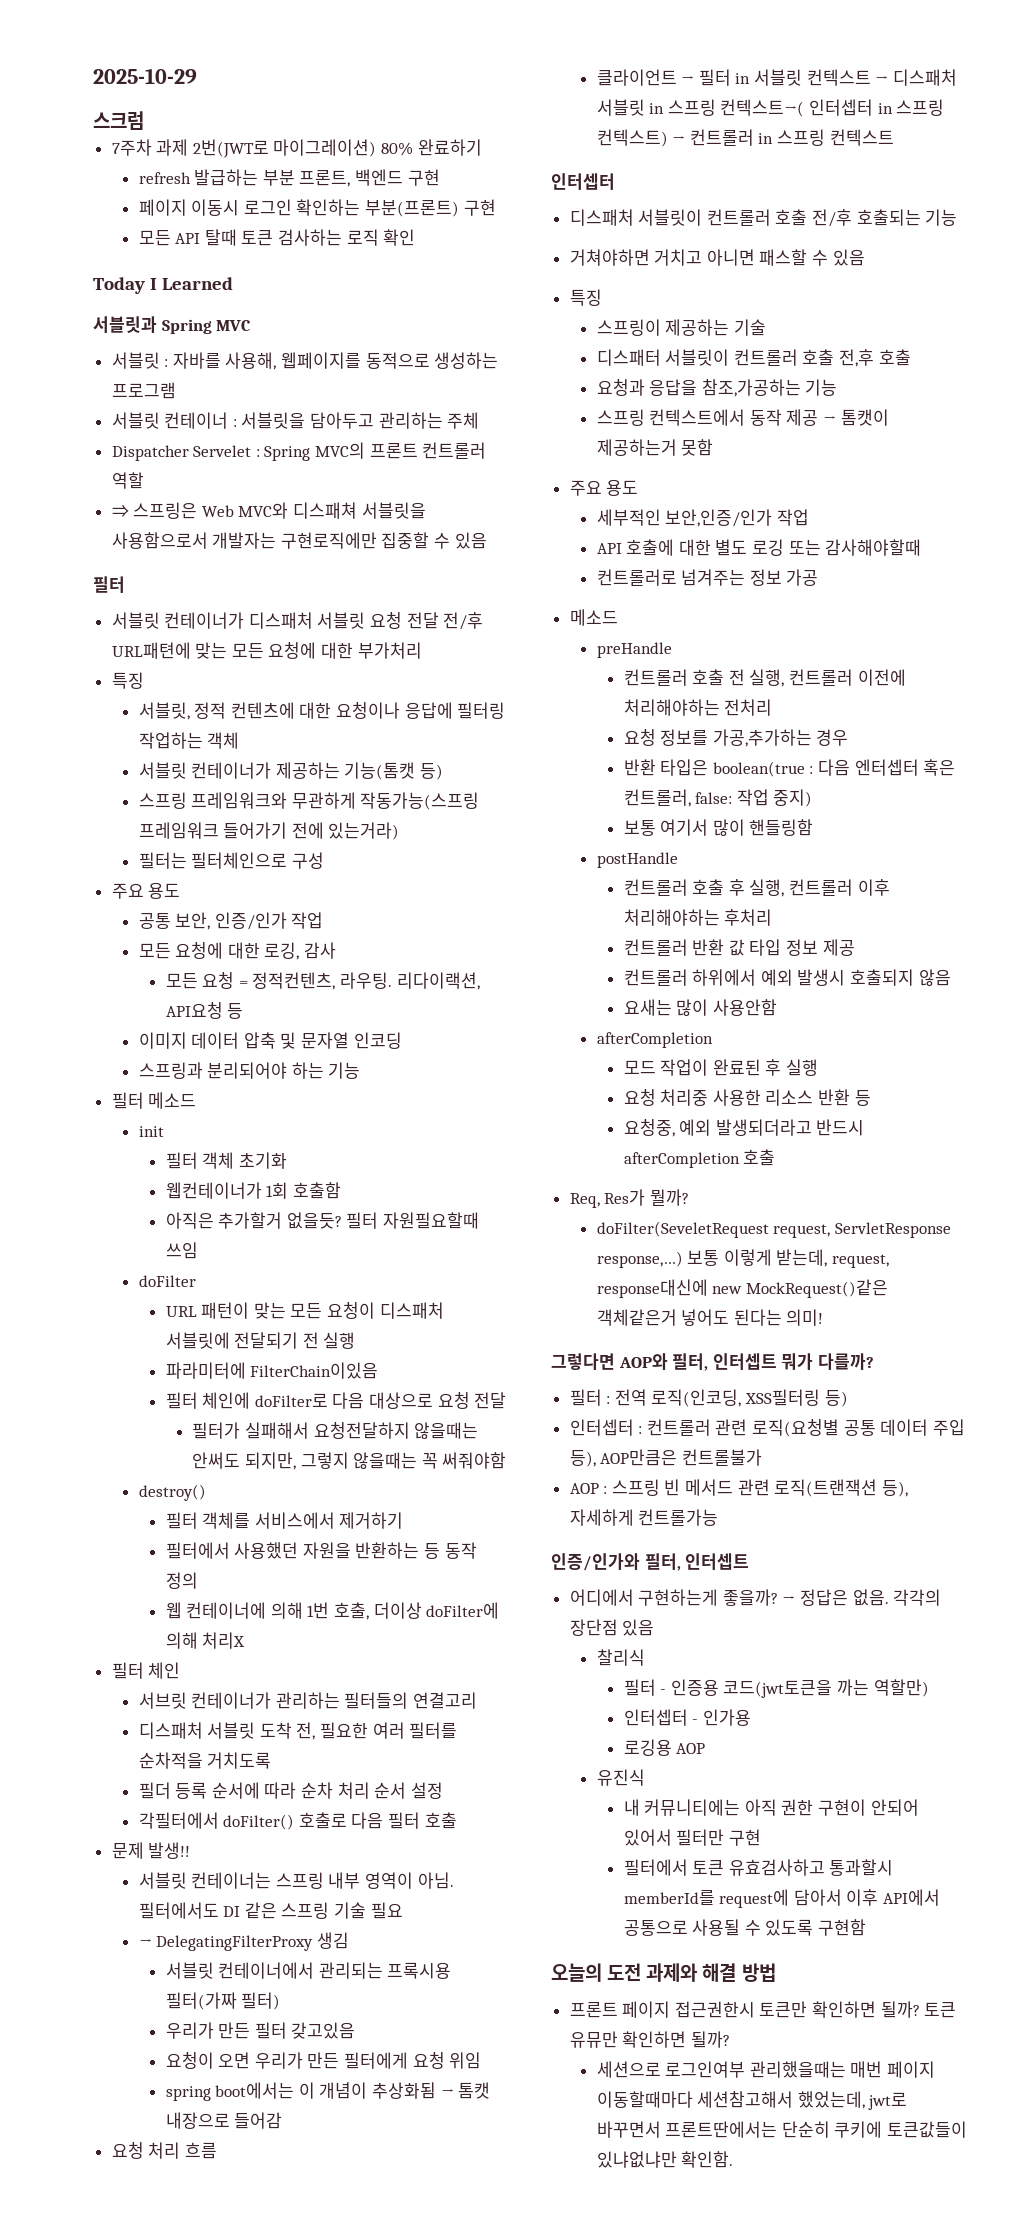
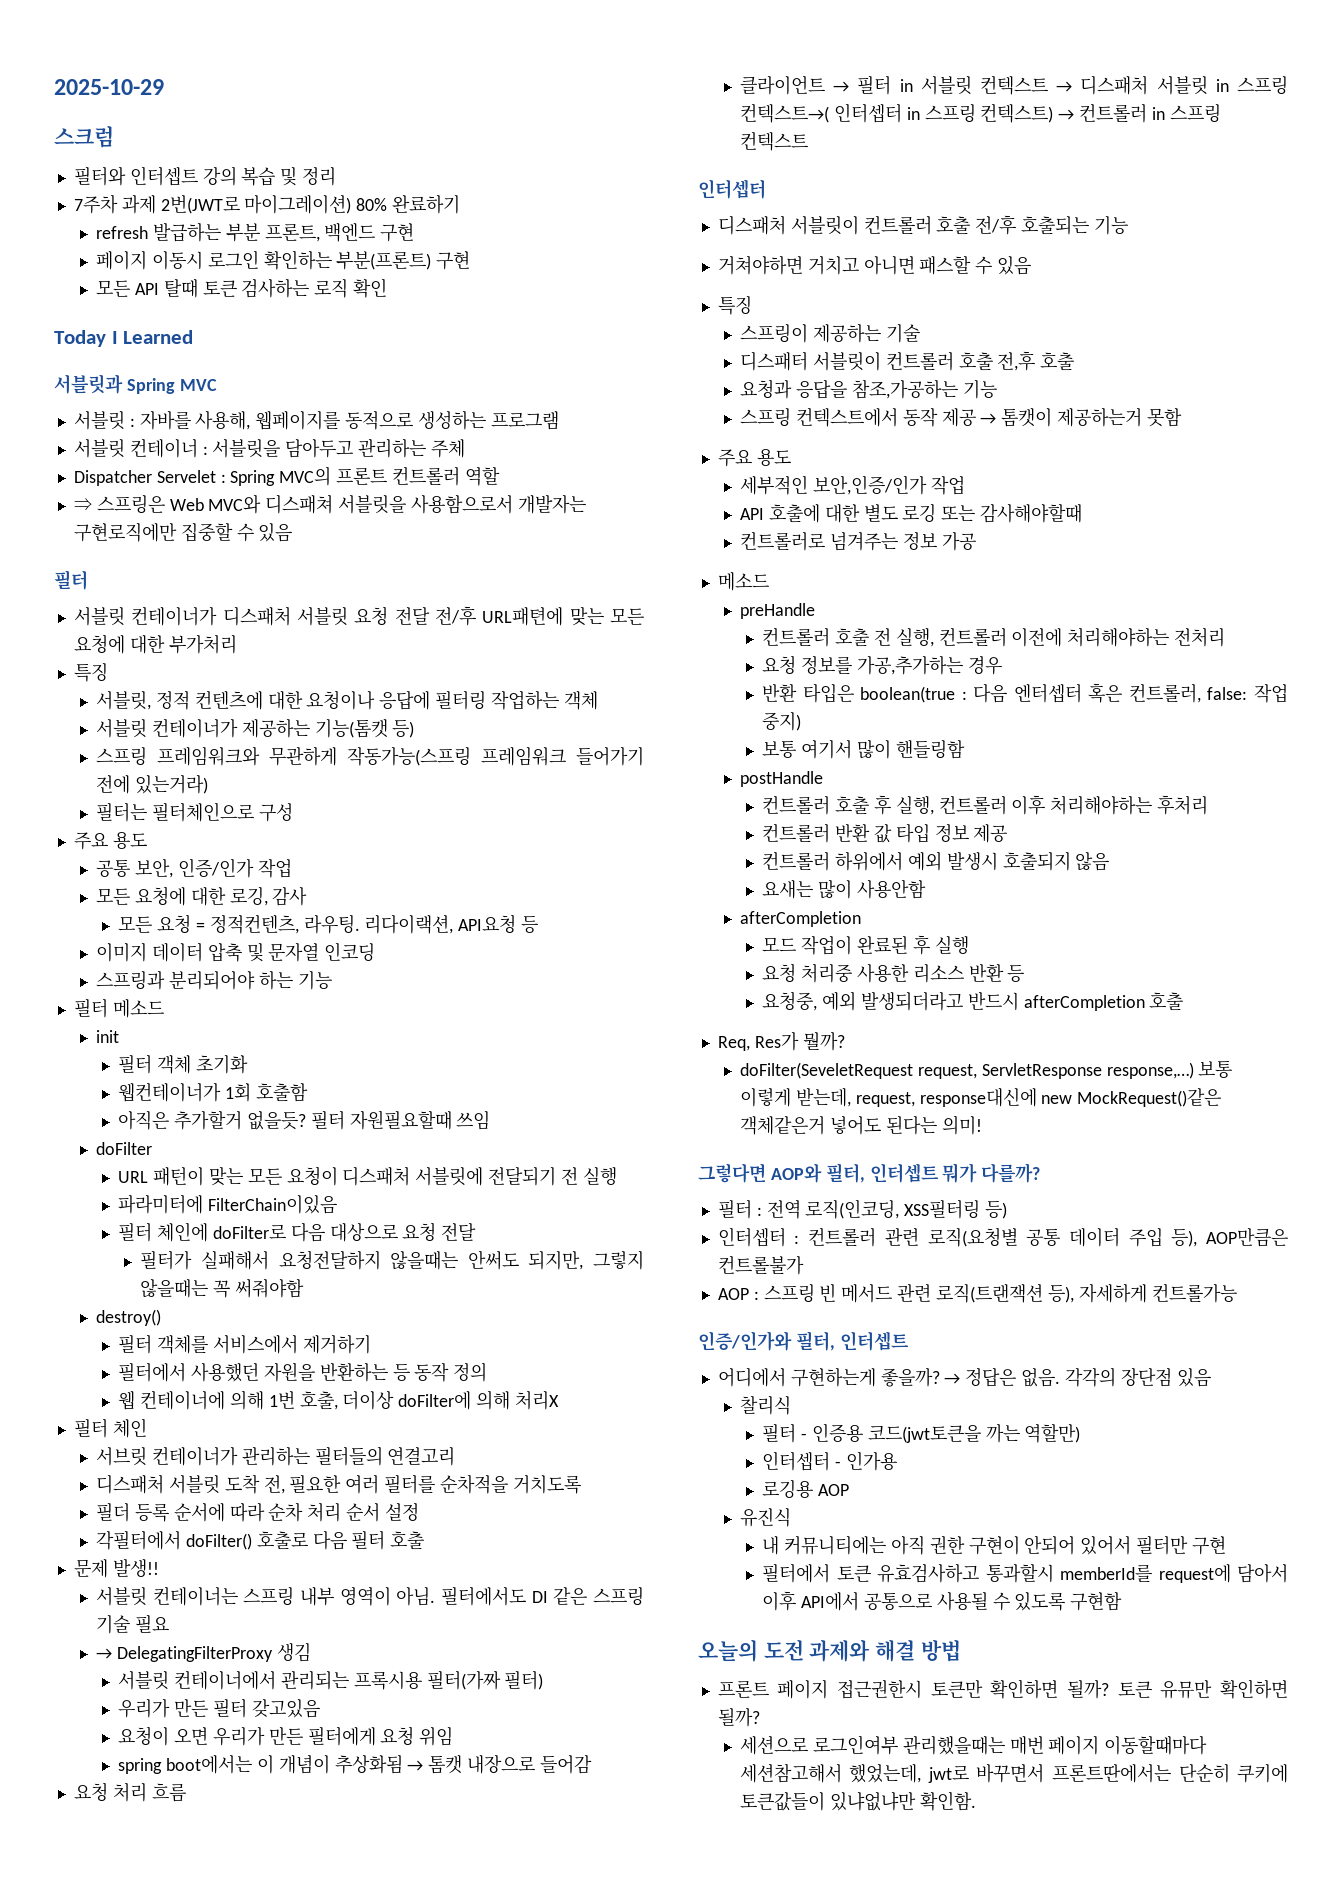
(144, 120) none -> [73,166,337,186] // 필터와 인터셉트 강의 복습 및 정리

